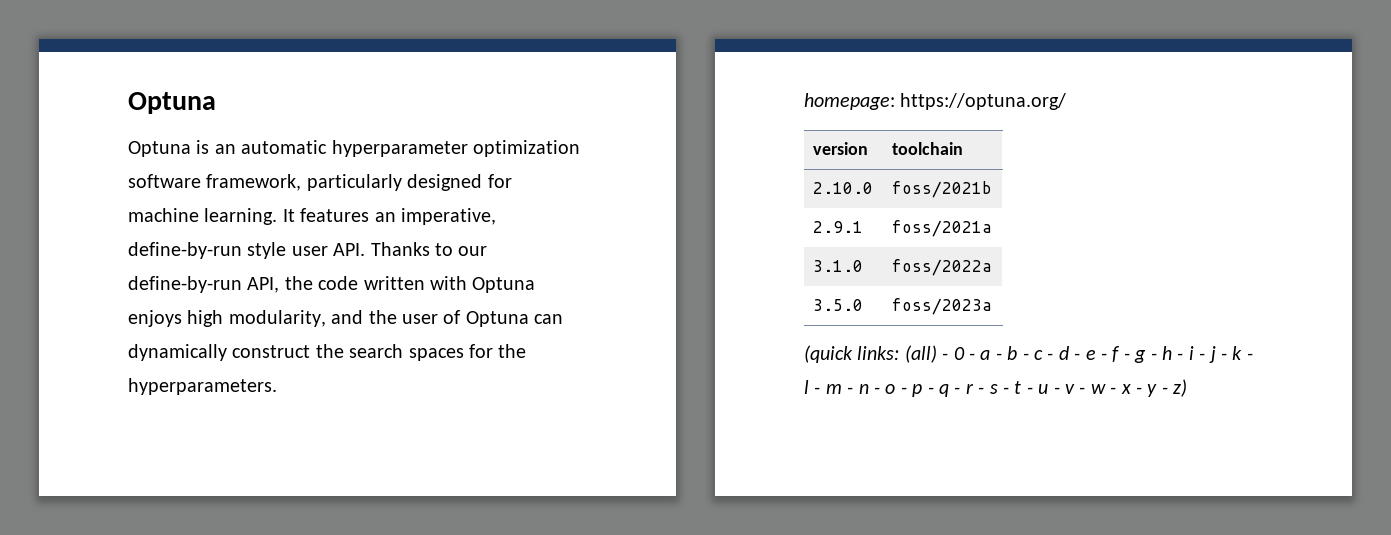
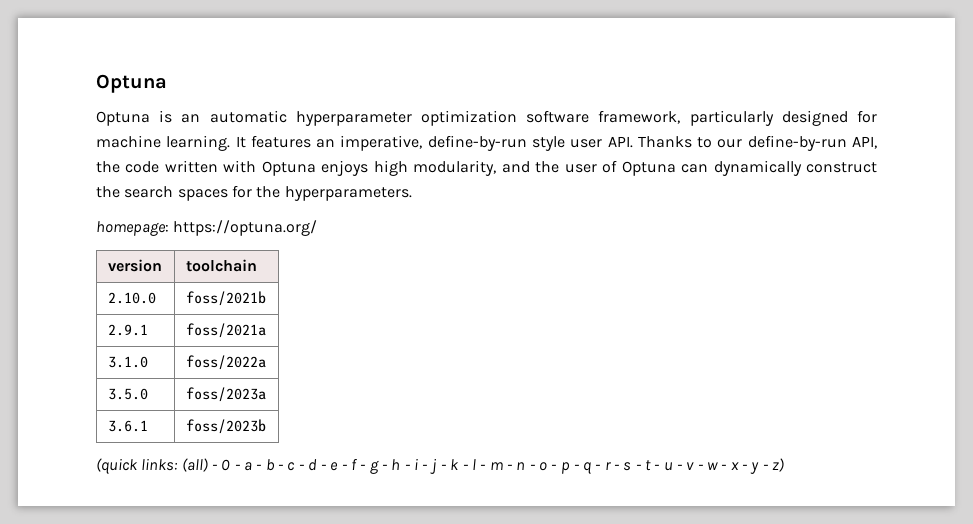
(993, 306) none -> [107,420,148,432] [185,419,266,434] // 3.6.1 | foss/2023b

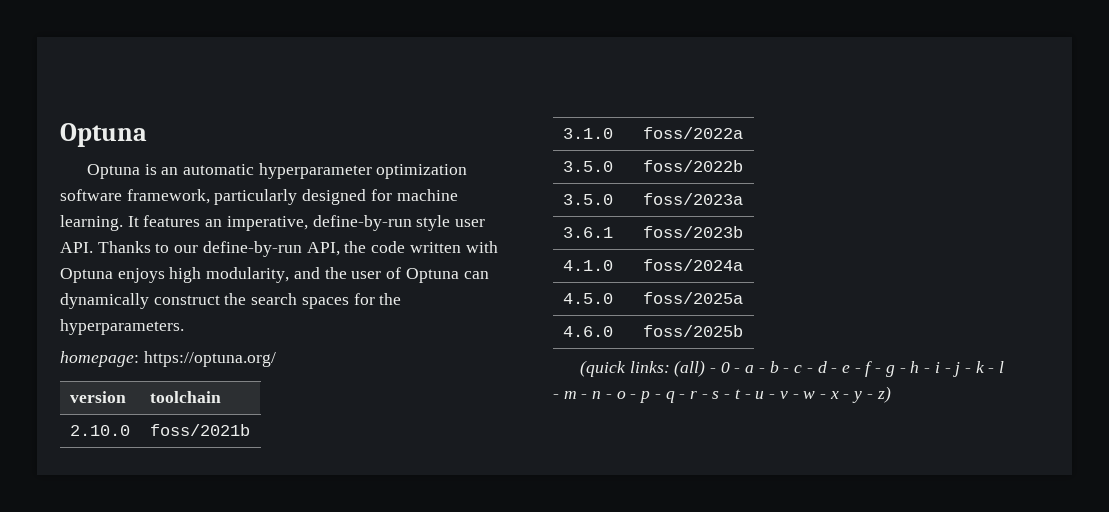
[107,324,148,336] [185,323,266,338] // 2.9.1 | foss/2021a -> (250, 430) none
(266, 362) none -> [562,161,613,172] [642,160,743,172] // 3.5.0 | foss/2022b
(266, 426) none -> [562,260,613,271] [642,259,743,271] [562,293,613,304] [642,292,743,304] [562,326,613,337] [642,325,743,337] // 4.1.0 | foss/2024a // 4.5.0 | foss/2025a // 4.6.0 | foss/2025b

